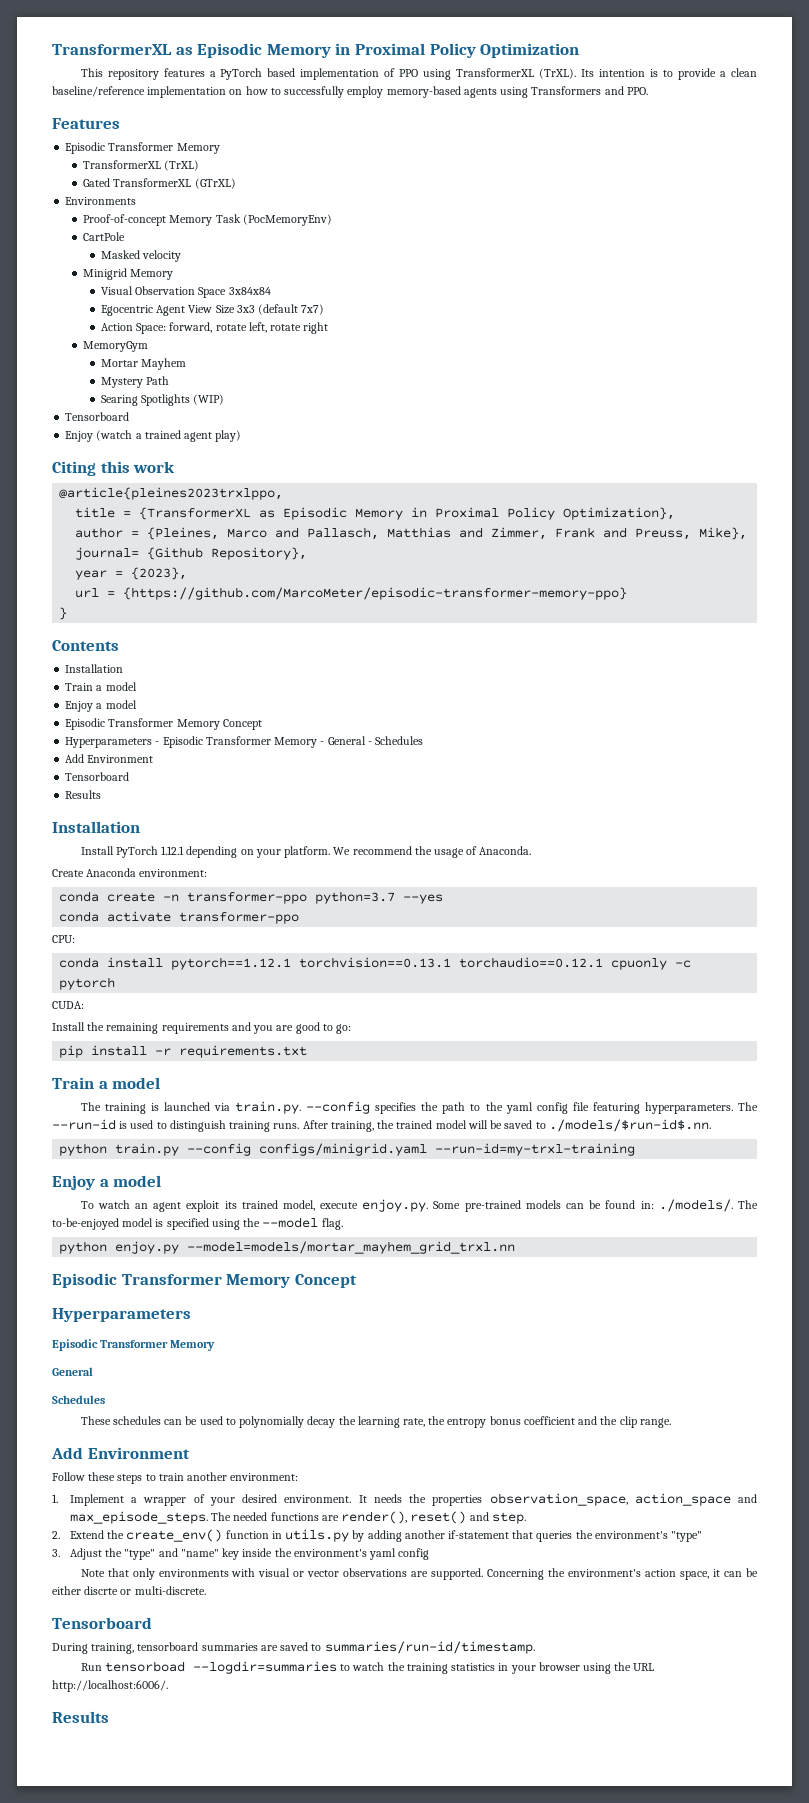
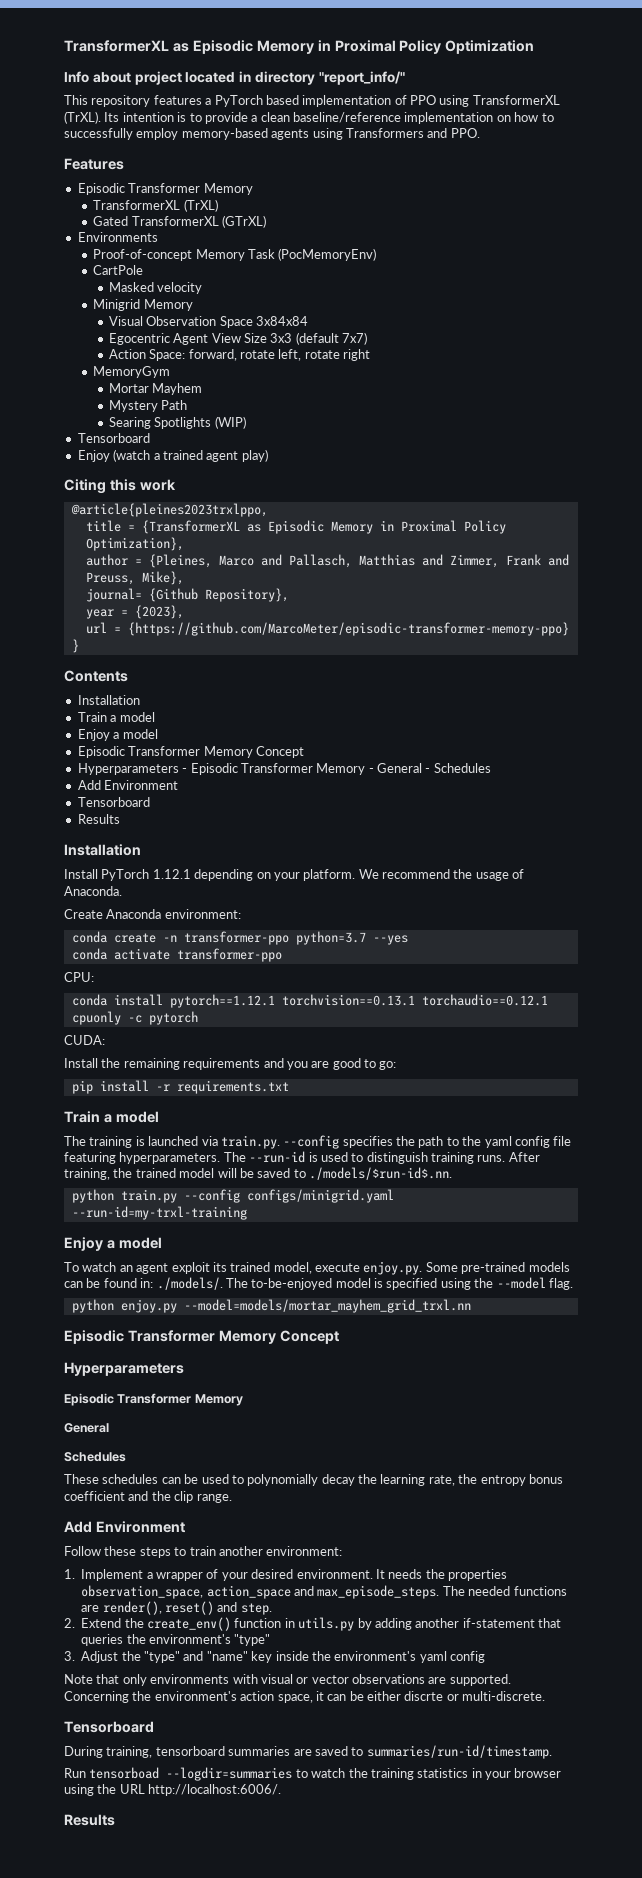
(580, 50) none -> [64,71,405,85] // Info about project located in directory "report_info/"

